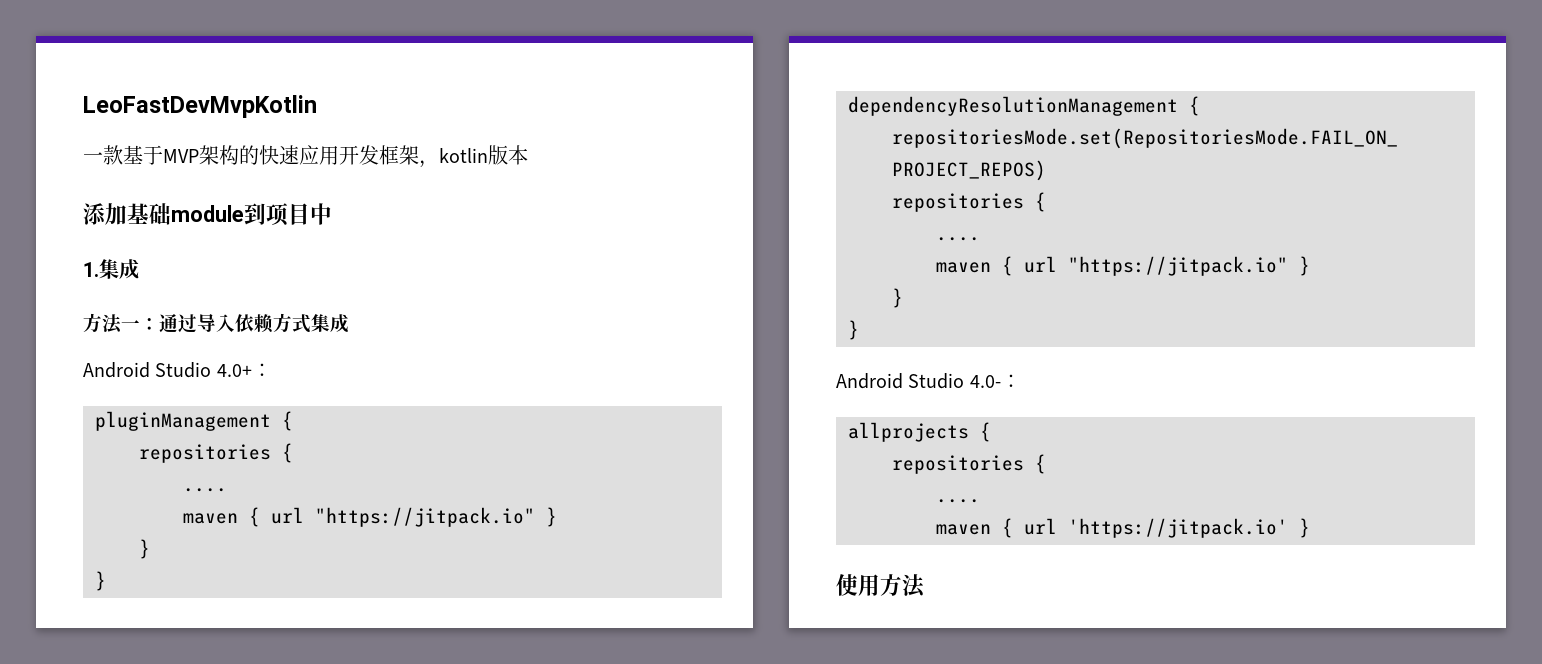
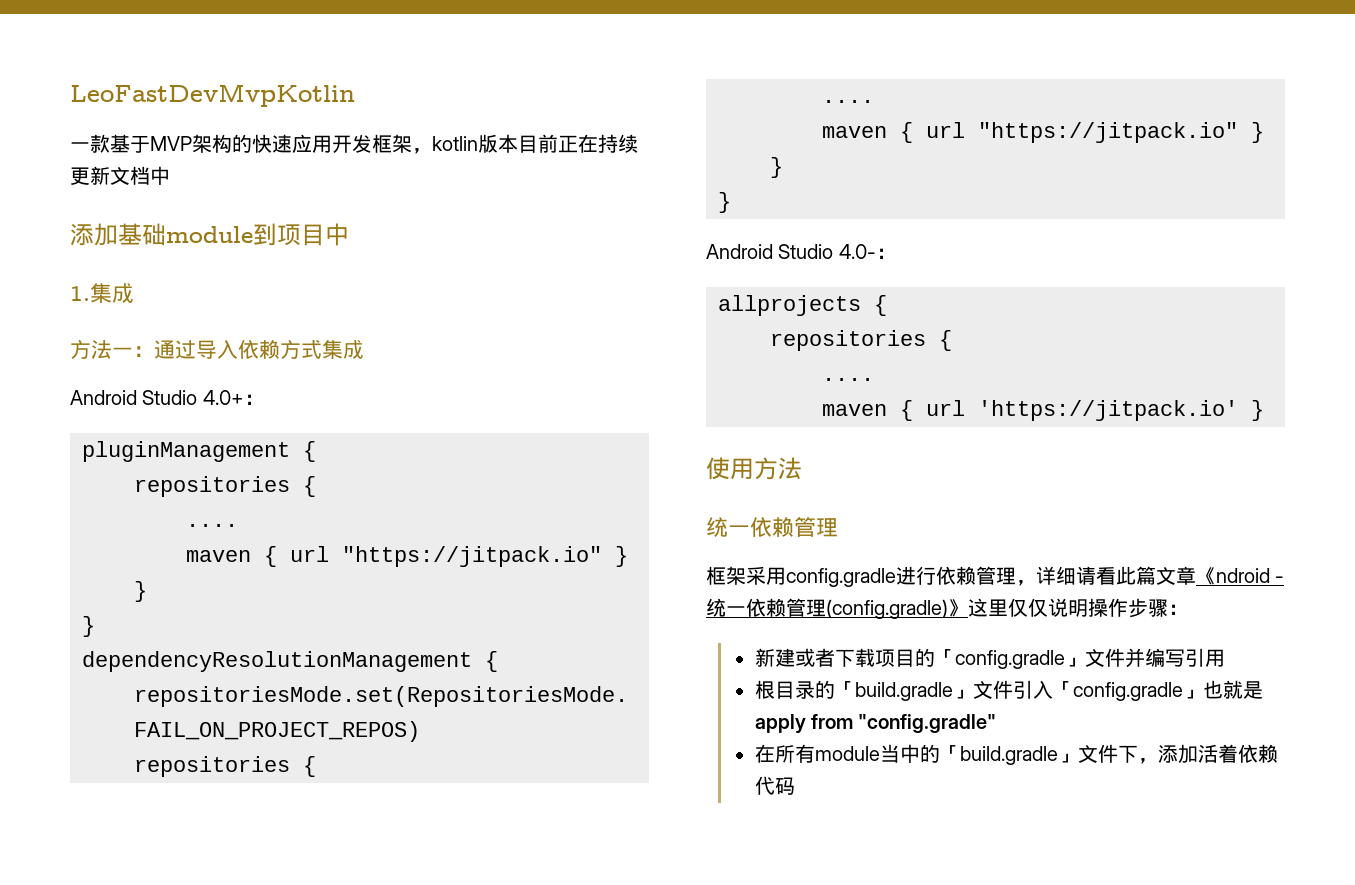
(528, 155) none -> [518,134,638,153] [70,166,170,185] 目前正在持续更新文档中
(926, 586) none -> [706,517,838,537] [706,566,1285,587] [706,598,1188,619] [754,648,1225,669] [754,680,1263,701] [754,714,997,734] [754,744,1278,765] [754,776,795,795] // 统一依赖管理 // 框架采用config.gradle进行依赖管理，详细请看此篇文章《ndroid -统一依赖管理(config.gradle)》这里仅仅说明操作步骤： // 新建或者下载项目的「config.gradle」文件并编写引用 // 根目录的「build.gradle」文件引入「config.gradle」也就是apply from "config.gradle" // 在所有module当中的「build.gradle」文件下，添加活着依赖代码

